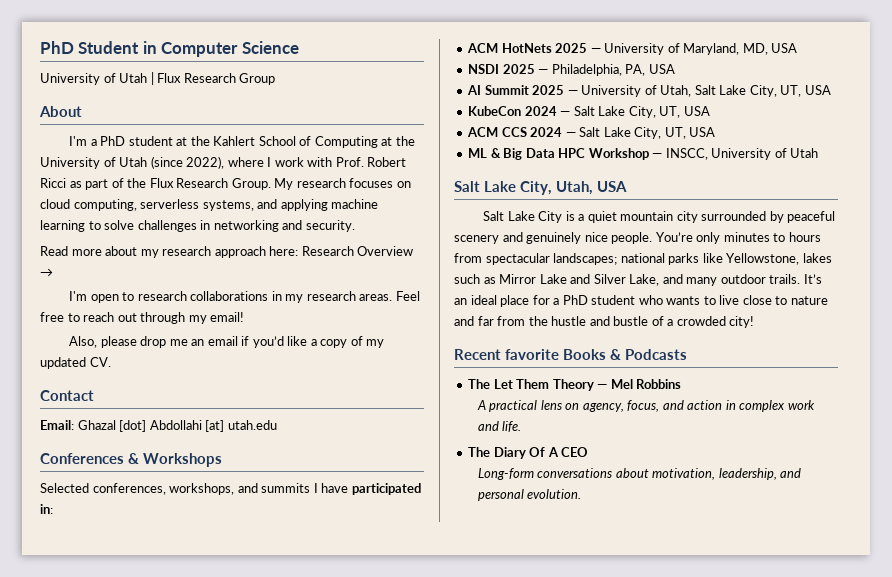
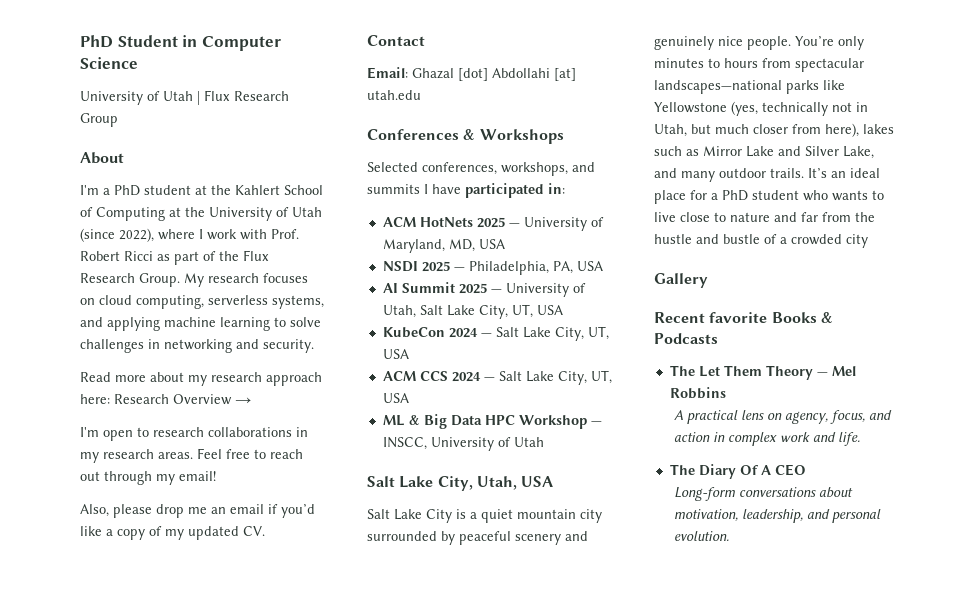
[553,253,800,265] landscapes; national parks like Yellowstone, -> [654,80,845,94] [654,101,868,116] [654,123,859,137] landscapes—national parks like Yellowstone (yes, technically not in Utah, but much closer from here),
[729,316,755,328] city! -> [846,234,868,248] [654,273,708,288] city // Gallery

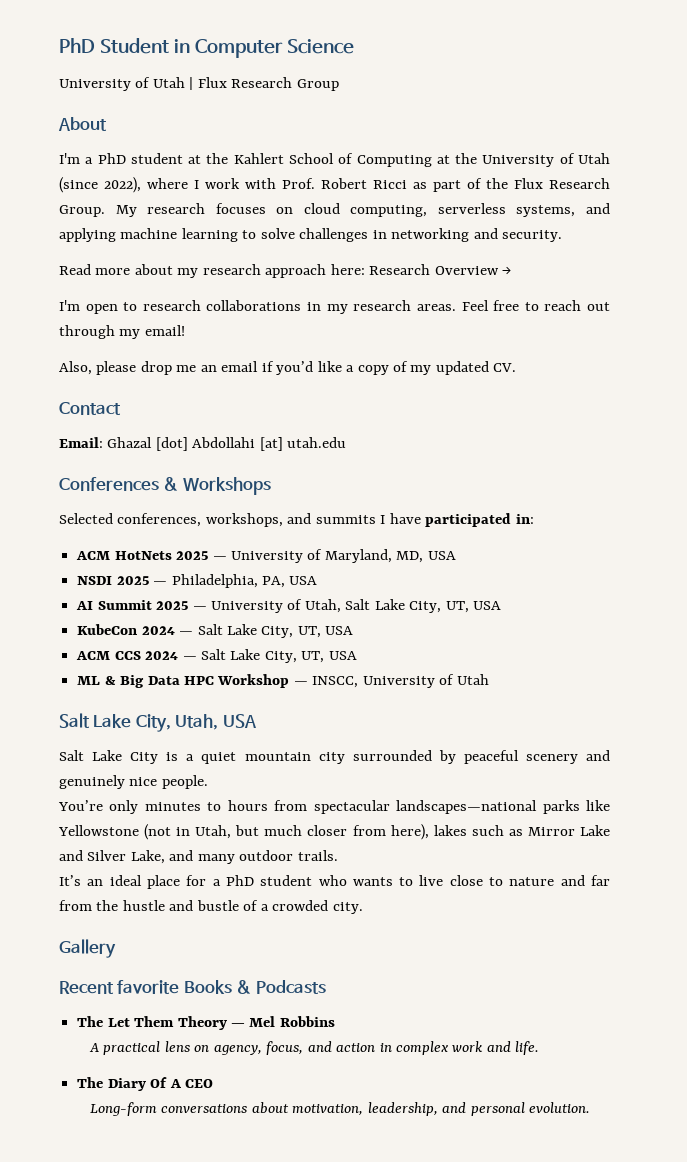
(791, 43) none -> (208, 782) //
[731,101,852,116] (yes, technically not -> [144,824,172,840] (not
(804, 173) none -> (338, 855) //
[846,234,868,248] city -> [332,902,363,914] city.

